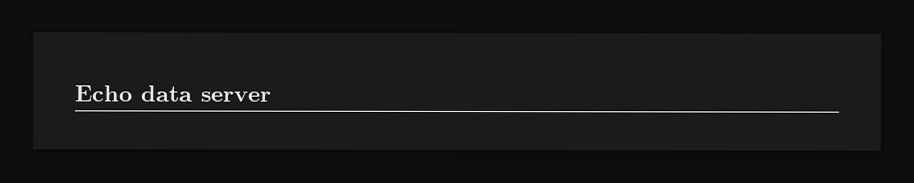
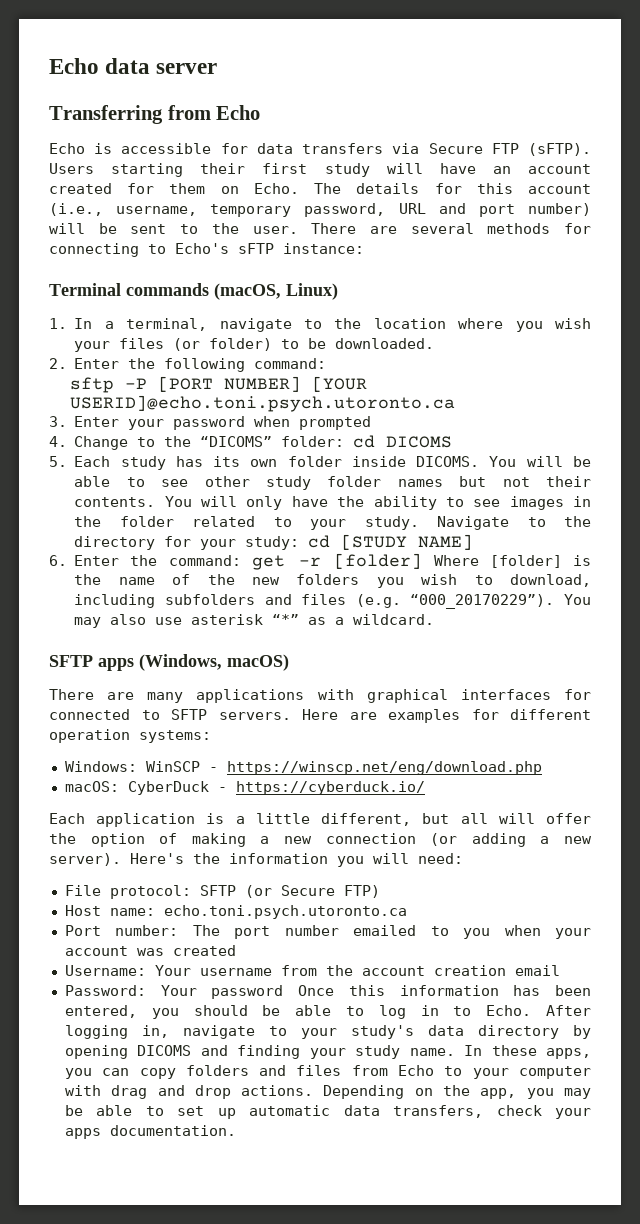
(271, 96) none -> [49,105,261,124] [49,143,591,156] [49,163,591,177] [49,183,591,194] [49,203,592,217] [49,223,591,234] [49,243,364,257] [49,283,338,300] [49,318,591,332] [74,338,435,352] [49,358,327,372] [70,376,368,393] [70,395,456,412] [49,416,372,430] [49,435,453,450] [49,456,591,470] [74,476,591,490] [74,496,591,510] [74,516,591,530] [74,534,474,550] [49,553,591,570] [74,574,591,588] [74,594,591,609] [74,614,435,628] [49,654,289,671] [49,689,591,703] [49,709,591,723] [49,729,211,743] [64,761,542,775] [64,781,425,795] [49,813,591,827] [49,833,593,847] [49,853,463,867] [64,885,380,899] [64,905,407,919] [64,925,591,939] [64,945,236,956] [64,965,560,976] [64,985,591,999] [64,1005,591,1019] [64,1025,591,1039] [64,1045,591,1059] [64,1065,591,1079] [64,1085,591,1099] [64,1105,591,1119] [64,1125,236,1139] // Transferring from Echo // Echo is accessible for data transfers via Secure FTP (sFTP). Users starting their first study will have an account created for them on Echo. The details for this account (i.e., username, temporary password, URL and port number) will be sent to the user. There are several methods for connecting to Echo's sFTP instance: // Terminal commands (macOS, Linux) // 1. In a terminal, navigate to the location where you wish your files (or folder) to be downloaded. // 2. Enter the following command: // sftp -P [PORT NUMBER] [YOUR USERID]@echo.toni.psych.utoronto.ca // 3. Enter your password when prompted // 4. Change to the “DICOMS” folder: cd DICOMS // 5. Each study has its own folder inside DICOMS. You will be able to see other study folder names but not their contents. You will only have the ability to see images in the folder related to your study. Navigate to the directory for your study: cd [STUDY NAME] // 6. Enter the command: get –r [folder] Where [folder] is the name of the new folders you wish to download, including subfolders and files (e.g. “000_20170229”). You may also use asterisk “*” as a wildcard. // SFTP apps (Windows, macOS) // There are many applications with graphical interfaces for connected to SFTP servers. Here are examples for different operation systems: // Windows: WinSCP - https://winscp.net/eng/download.php // macOS: CyberDuck - https://cyberduck.io/ // Each application is a little different, but all will offer the option of making a new connection (or adding a new server). Here's the information you will need: // File protocol: SFTP (or Secure FTP) // Host name: echo.toni.psych.utoronto.ca // Port number: The port number emailed to you when your account was created // Username: Your username from the account creation email // Password: Your password Once this information has been entered, you should be able to log in to Echo. After logging in, navigate to your study's data directory by opening DICOMS and finding your study name. In these apps, you can copy folders and files from Echo to your computer with drag and drop actions. Depending on the app, you may be able to set up automatic data transfers, check your apps documentation.

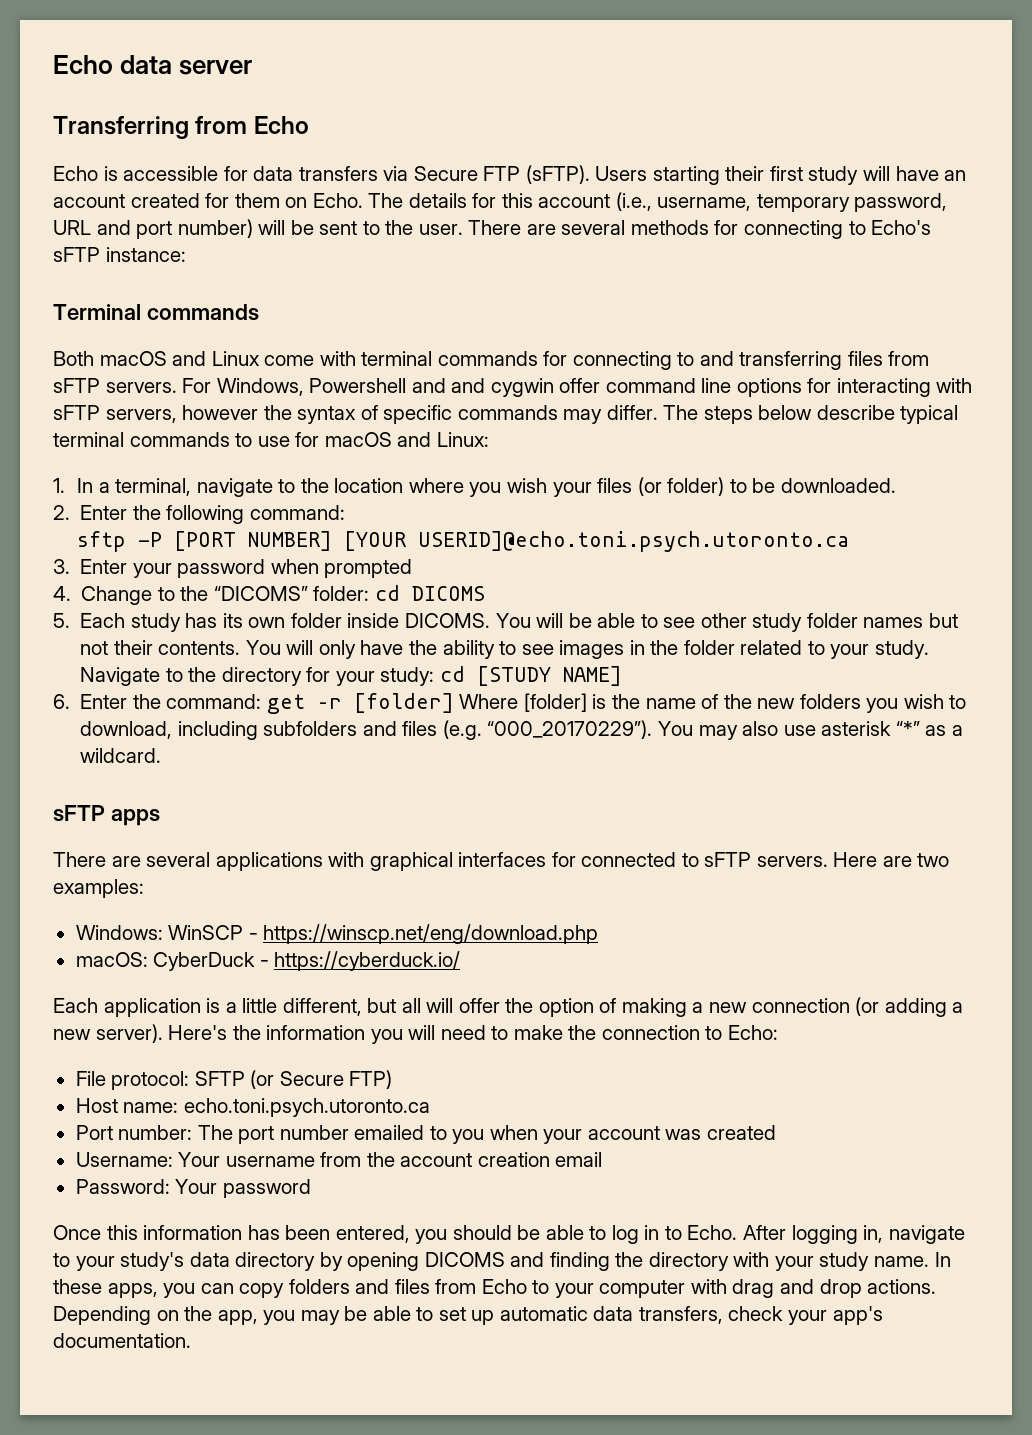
[214,283,338,300] (macOS, Linux) -> [53,351,930,370] [53,378,973,397] [53,405,959,424] [53,432,489,447] // Both macOS and Linux come with terminal commands for connecting to and transferring files from sFTP servers. For Windows, Powershell and and cygwin offer command line options for interacting with sFTP servers, however the syntax of specific commands may differ. The steps below describe typical terminal commands to use for macOS and Linux:
[49,654,289,671] [49,689,184,703] SFTP apps (Windows, macOS) // There are many -> [53,805,160,826] [53,852,211,867] sFTP apps // There are several
[171,709,207,720] SFTP -> [704,852,752,867] sFTP
[388,709,591,723] [49,729,211,743] examples for different operation systems: -> [917,853,950,867] [53,879,144,898] two examples:
[418,853,463,864] need: -> [440,1025,778,1040] need to make the connection to Echo:
(284, 992) none -> (311, 1188) //
(301, 1052) none -> [615,1252,770,1271] the directory with
[64,1128,101,1139] apps -> [832,1306,883,1325] app's

